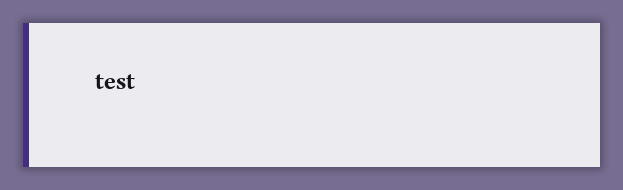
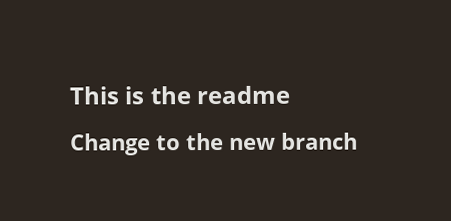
[95,74,135,89] test -> [69,85,291,105] [70,132,358,156] This is the readme // Change to the new branch

